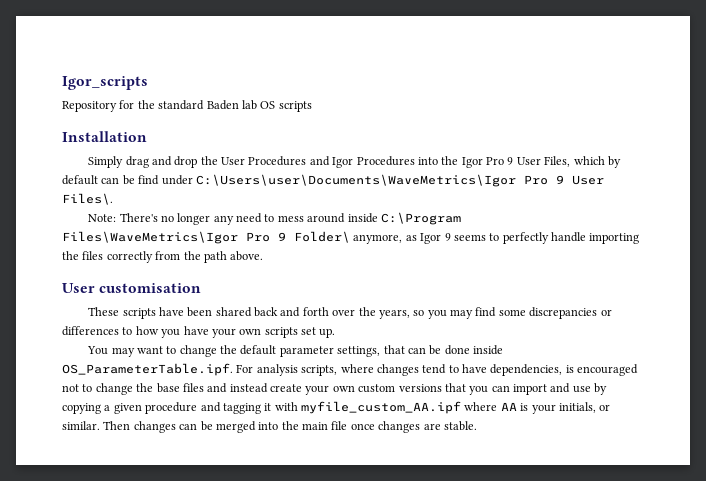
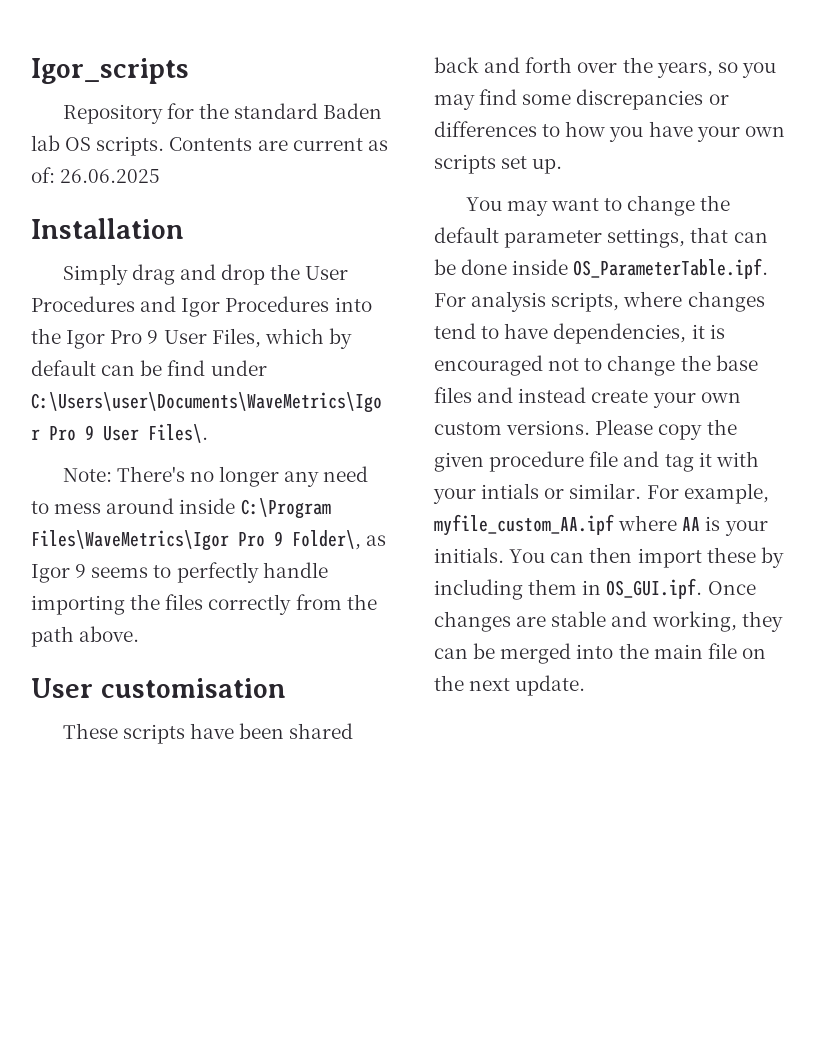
[278,101,312,112] scripts -> [96,136,388,156] [31,167,161,183] scripts. Contents are current as of: 26.06.2025
[294,231,403,244] Folder\ anymore, -> [292,530,361,550] Folder\,
(563, 370) none -> [691,324,705,339] it
[398,383,608,395] [62,402,298,414] versions that you can import and use by copying a given procedure and tagging it with -> [506,419,737,440] [434,451,759,472] [433,483,769,504] versions. Please copy the given procedure file and tag it with your intials or similar. For example,
[558,402,611,413] [62,421,176,433] initials, or similar. Then changes -> [434,547,784,568] [434,578,756,600] [434,611,783,632] initials. You can then import these by including them in OS_GUI.ipf. Once changes are stable and working, they
[350,421,477,433] once changes are stable. -> [741,648,766,659] [434,675,586,696] on the next update.

